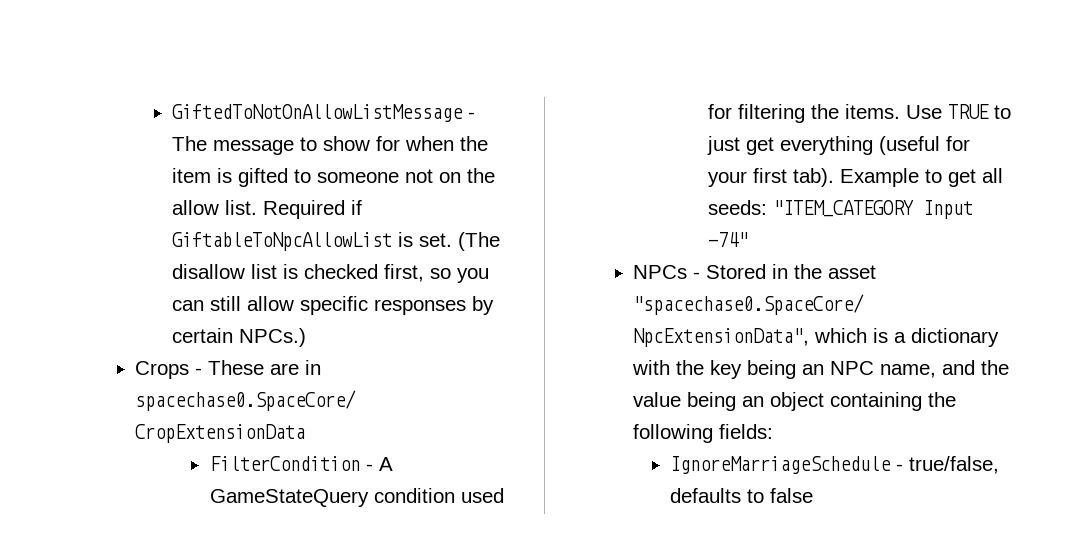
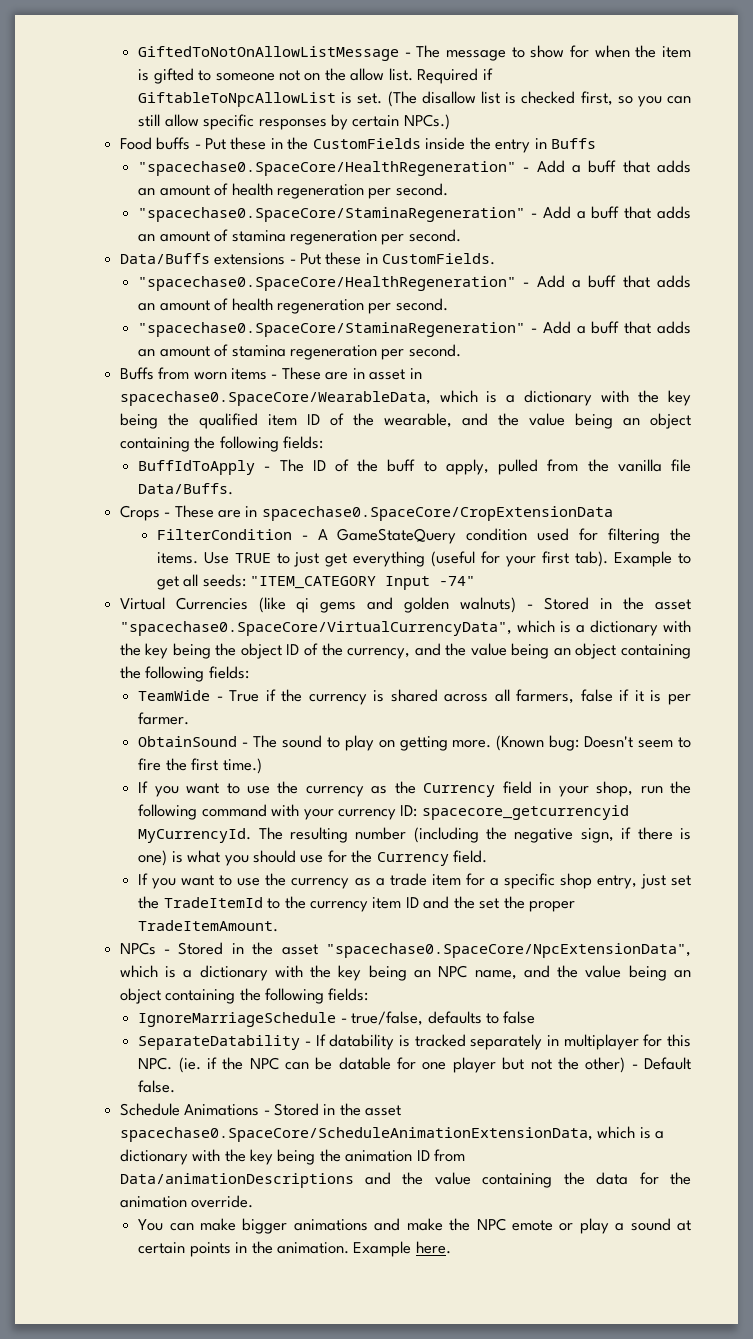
(307, 337) none -> [119,137,597,153] [138,160,691,176] [138,183,448,199] [138,206,691,222] [138,229,461,245] [119,252,496,265] [138,275,691,291] [138,298,448,314] [138,321,691,337] [138,344,461,360] [119,367,422,380] [119,390,691,406] [119,413,691,429] [119,436,324,452] [138,459,691,475] [138,483,234,495] // Food buffs - Put these in the CustomFields inside the entry in Buffs // "spacechase0.SpaceCore/HealthRegeneration" - Add a buff that adds an amount of health regeneration per second. // "spacechase0.SpaceCore/StaminaRegeneration" - Add a buff that adds an amount of stamina regeneration per second. // Data/Buffs extensions - Put these in CustomFields. // "spacechase0.SpaceCore/HealthRegeneration" - Add a buff that adds an amount of health regeneration per second. // "spacechase0.SpaceCore/StaminaRegeneration" - Add a buff that adds an amount of stamina regeneration per second. // Buffs from worn items - These are in asset in spacechase0.SpaceCore/WearableData, which is a dictionary with the key being the qualified item ID of the wearable, and the value being an object containing the following fields: // BuffIdToApply - The ID of the buff to apply, pulled from the vanilla file Data/Buffs.
(748, 239) none -> [119,597,692,613] [119,620,691,636] [119,643,692,659] [119,666,249,682] [138,689,692,705] [138,712,190,725] [138,735,691,751] [138,758,262,774] [138,781,691,797] [138,804,629,820] [138,827,691,843] [138,850,488,866] [138,873,692,889] [138,896,576,912] [138,920,279,932] // Virtual Currencies (like qi gems and golden walnuts) - Stored in the asset "spacechase0.SpaceCore/VirtualCurrencyData", which is a dictionary with the key being the object ID of the currency, and the value being an object containing the following fields: // TeamWide - True if the currency is shared across all farmers, false if it is per farmer. // ObtainSound - The sound to play on getting more. (Known bug: Doesn't seem to fire the first time.) // If you want to use the currency as the Currency field in your shop, run the following command with your currency ID: spacecore_getcurrencyid MyCurrencyId. The resulting number (including the negative sign, if there is one) is what you should use for the Currency field. // If you want to use the currency as a trade item for a specific shop entry, just set the TradeItemId to the currency item ID and the set the proper TradeItemAmount.
(814, 495) none -> [138,1034,691,1050] [138,1057,691,1073] [138,1080,176,1093] [119,1103,402,1116] [119,1126,665,1142] [119,1149,466,1165] [119,1172,692,1188] [119,1195,254,1208] [138,1218,691,1234] [138,1241,451,1257] // SeparateDatability - If datability is tracked separately in multiplayer for this NPC. (ie. if the NPC can be datable for one player but not the other) - Default false. // Schedule Animations - Stored in the asset spacechase0.SpaceCore/ScheduleAnimationExtensionData, which is a dictionary with the key being the animation ID from Data/animationDescriptions and the value containing the data for the animation override. // You can make bigger animations and make the NPC emote or play a sound at certain points in the animation. Example here.

